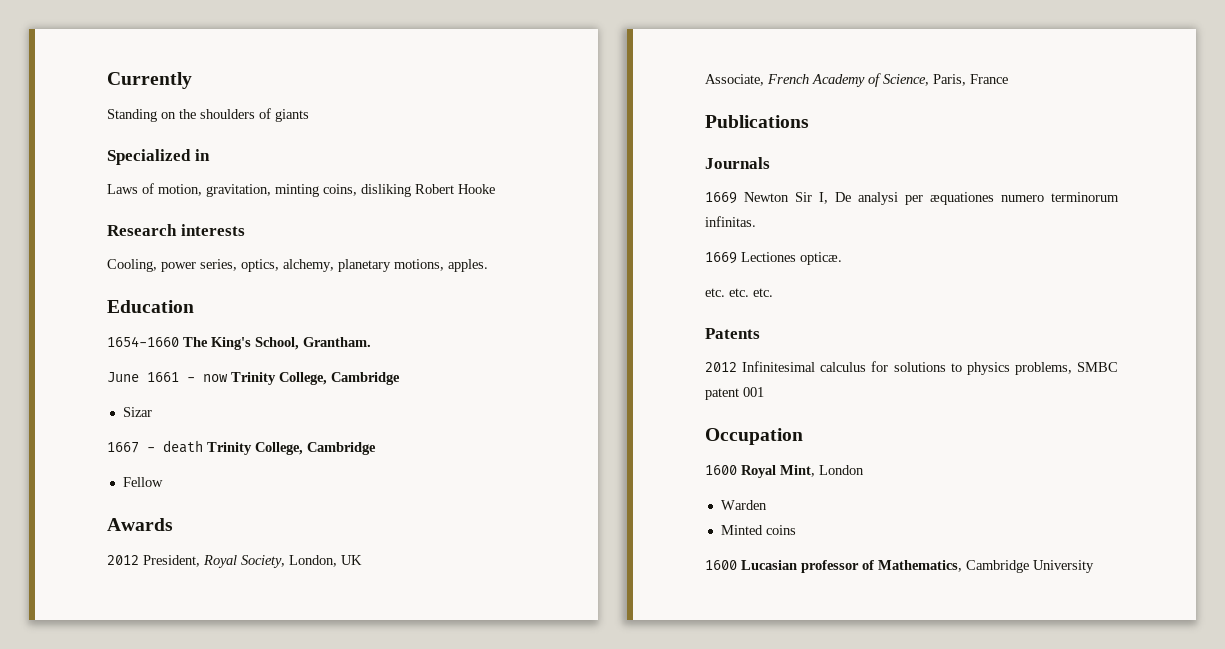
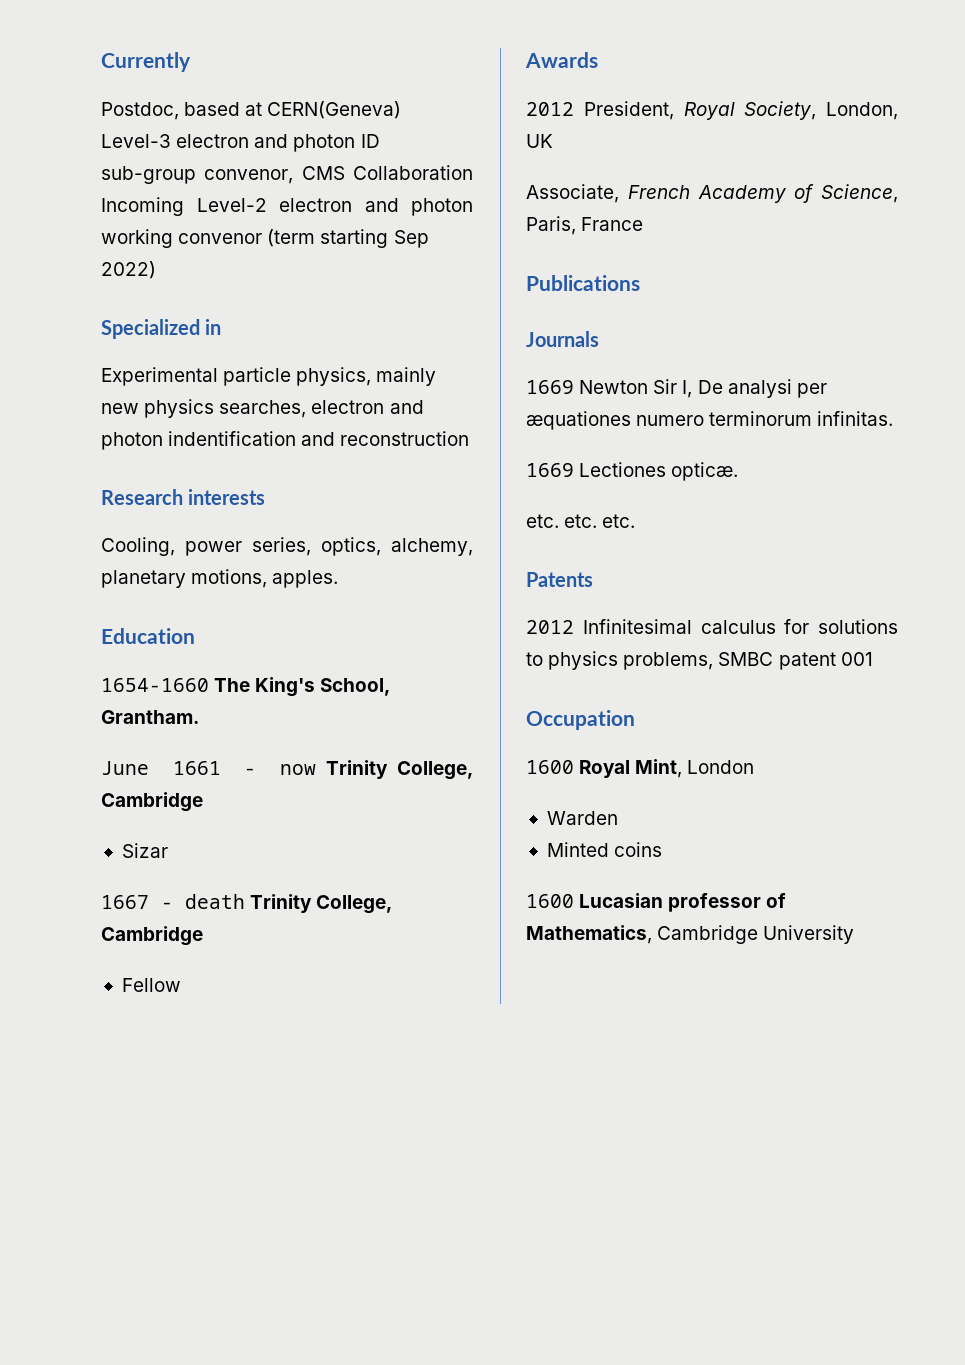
[107,108,309,122] [107,149,210,165] [107,183,495,197] Standing on the shoulders of giants // Specialized in // Laws of motion, gravitation, minting coins, disliking Robert Hooke -> [101,101,402,120] [101,134,380,152] [101,165,473,184] [101,197,473,216] [101,229,429,248] [101,261,156,279] [101,319,222,339] [101,367,437,386] [101,399,424,418] [101,431,470,450] Postdoc, based at CERN(Geneva) Level-3 electron and photon ID sub-group convenor, CMS Collaboration Incoming Level-2 electron and photon working convenor (term starting Sep 2022) // Specialized in // Experimental particle physics, mainly new physics searches, electron and photon indentification and reconstruction

